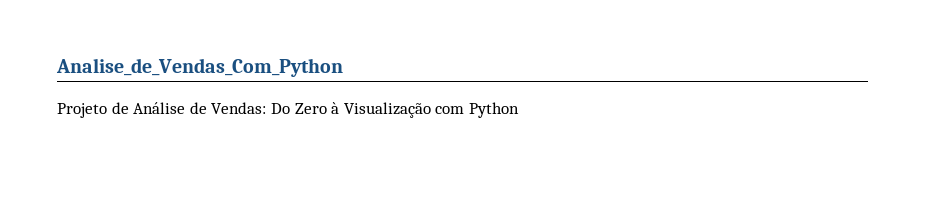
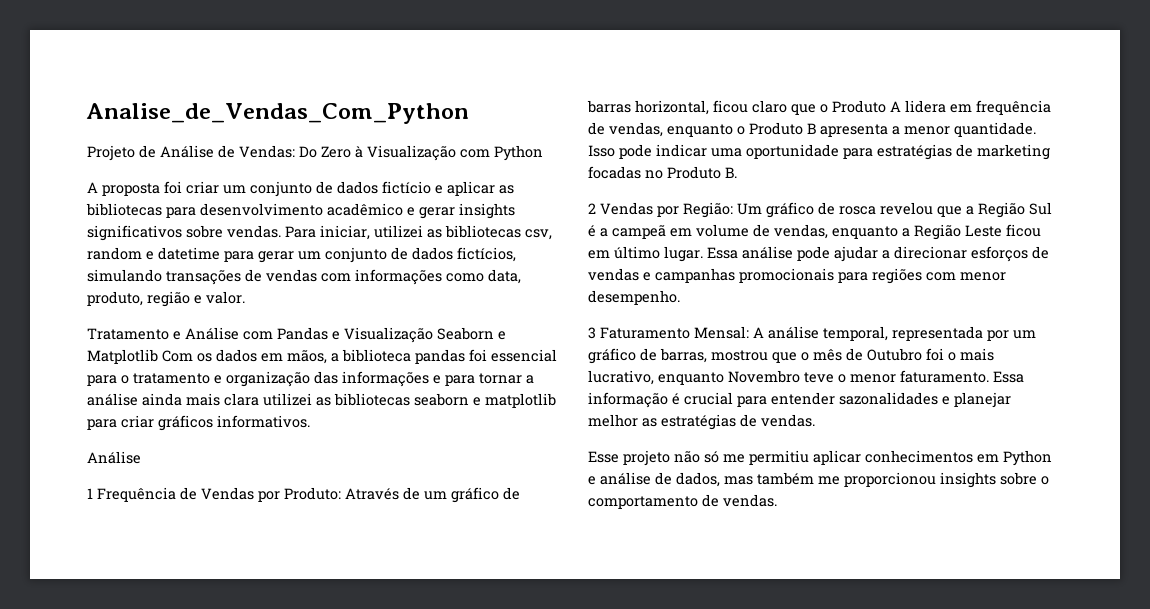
(519, 110) none -> [87,181,514,197] [86,203,515,219] [87,225,552,241] [87,247,516,263] [87,269,521,285] [87,291,245,307] [87,327,506,343] [87,349,557,364] [87,371,534,387] [87,393,556,408] [87,415,310,431] [87,451,141,464] [87,487,520,503] [587,100,1051,115] [588,122,1036,137] [588,144,1050,160] [588,166,737,179] [588,202,1052,218] [588,224,1041,240] [588,246,1049,262] [588,268,1006,284] [588,290,680,305] [588,326,1036,341] [588,348,994,364] [588,370,1024,385] [588,392,1011,408] [588,414,815,430] [588,450,1052,466] [588,472,1049,488] [588,494,777,509] // A proposta foi criar um conjunto de dados fictício e aplicar as bibliotecas para desenvolvimento acadêmico e gerar insights significativos sobre vendas. Para iniciar, utilizei as bibliotecas csv, random e datetime para gerar um conjunto de dados fictícios, simulando transações de vendas com informações como data, produto, região e valor. // Tratamento e Análise com Pandas e Visualização Seaborn e Matplotlib Com os dados em mãos, a biblioteca pandas foi essencial para o tratamento e organização das informações e para tornar a análise ainda mais clara utilizei as bibliotecas seaborn e matplotlib para criar gráficos informativos. // Análise // 1 Frequência de Vendas por Produto: Através de um gráfico de barras horizontal, ficou claro que o Produto A lidera em frequência de vendas, enquanto o Produto B apresenta a menor quantidade. Isso pode indicar uma oportunidade para estratégias de marketing focadas no Produto B. // 2 Vendas por Região: Um gráfico de rosca revelou que a Região Sul é a campeã em volume de vendas, enquanto a Região Leste ficou em último lugar. Essa análise pode ajudar a direcionar esforços de vendas e campanhas promocionais para regiões com menor desempenho. // 3 Faturamento Mensal: A análise temporal, representada por um gráfico de barras, mostrou que o mês de Outubro foi o mais lucrativo, enquanto Novembro teve o menor faturamento. Essa informação é crucial para entender sazonalidades e planejar melhor as estratégias de vendas. // Esse projeto não só me permitiu aplicar conhecimentos em Python e análise de dados, mas também me proporcionou insights sobre o comportamento de vendas.

